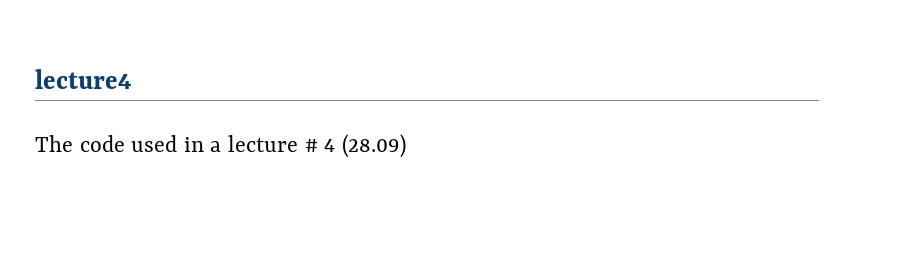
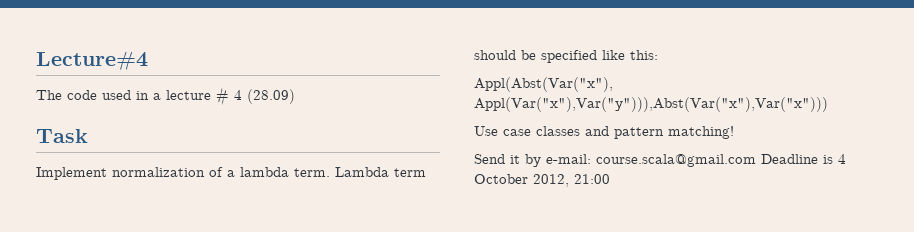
[35,69,131,89] lecture4 -> [36,51,148,71] Lecture#4
(406, 146) none -> [36,129,88,143] [36,167,426,180] [474,50,658,63] [474,77,613,92] [474,97,828,112] [474,126,734,139] [474,154,846,167] [474,174,610,187] // Task // Implement normalization of a lambda term. Lambda term should be specified like this: // Appl(Abst(Var("x"), Appl(Var("x"),Var("y"))),Abst(Var("x"),Var("x"))) // Use case classes and pattern matching! // Send it by e-mail: course.scala@gmail.com Deadline is 4 October 2012, 21:00

